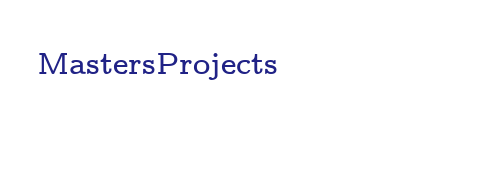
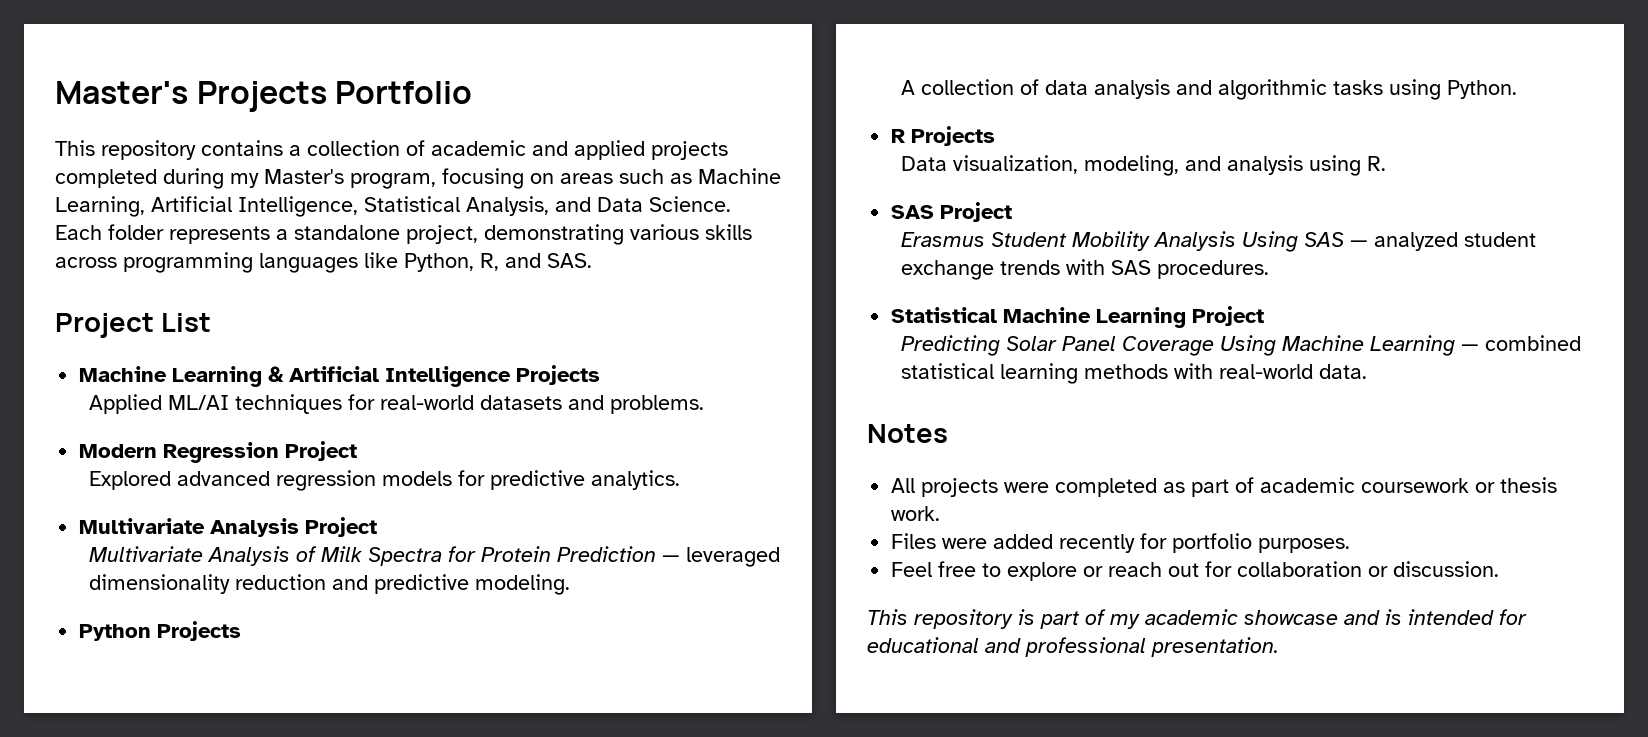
[37,53,278,80] MastersProjects -> [55,81,473,112] [55,140,728,160] [55,168,781,189] [55,196,731,217] [55,224,752,245] [55,252,592,273] [55,313,212,338] [79,365,601,387] [89,394,705,414] [79,441,358,463] [89,470,681,491] [79,517,378,537] [89,546,781,567] [89,574,571,595] [79,621,242,641] [901,79,1518,100] [891,126,996,146] [901,155,1387,176] [891,202,1013,222] [901,231,1537,252] [901,259,1270,280] [891,306,1265,328] [901,335,1582,356] [901,363,1368,384] [867,424,948,443] [891,477,1558,497] [891,506,941,521] [891,533,1351,553] [891,561,1500,581] [867,609,1527,629] [867,637,1279,657] Master's Projects Portfolio // This repository contains a collection of academic and applied projects completed during my Master's program, focusing on areas such as Machine Learning, Artificial Intelligence, Statistical Analysis, and Data Science. Each folder represents a standalone project, demonstrating various skills across programming languages like Python, R, and SAS. // Project List // Machine Learning & Artificial Intelligence Projects // Applied ML/AI techniques for real-world datasets and problems. // Modern Regression Project // Explored advanced regression models for predictive analytics. // Multivariate Analysis Project // Multivariate Analysis of Milk Spectra for Protein Prediction — leveraged dimensionality reduction and predictive modeling. // Python Projects // A collection of data analysis and algorithmic tasks using Python. // R Projects // Data visualization, modeling, and analysis using R. // SAS Project // Erasmus Student Mobility Analysis Using SAS — analyzed student exchange trends with SAS procedures. // Statistical Machine Learning Project // Predicting Solar Panel Coverage Using Machine Learning — combined statistical learning methods with real-world data. // Notes // All projects were completed as part of academic coursework or thesis work. // Files were added recently for portfolio purposes. // Feel free to explore or reach out for collaboration or discussion. // This repository is part of my academic showcase and is intended for educational and professional presentation.

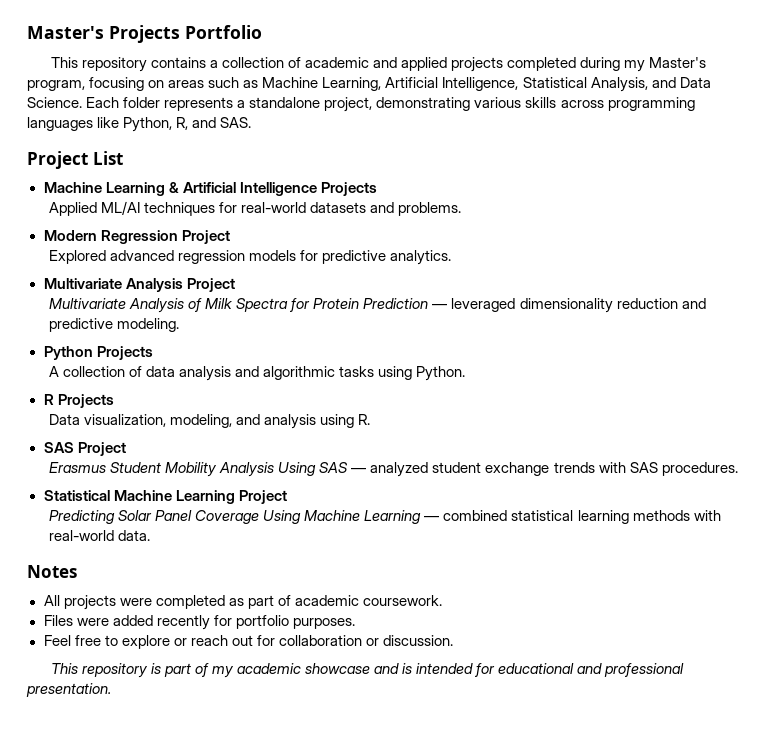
[1361,477,1558,493] [891,506,941,521] coursework or thesis work. -> [362,595,442,606] coursework.

